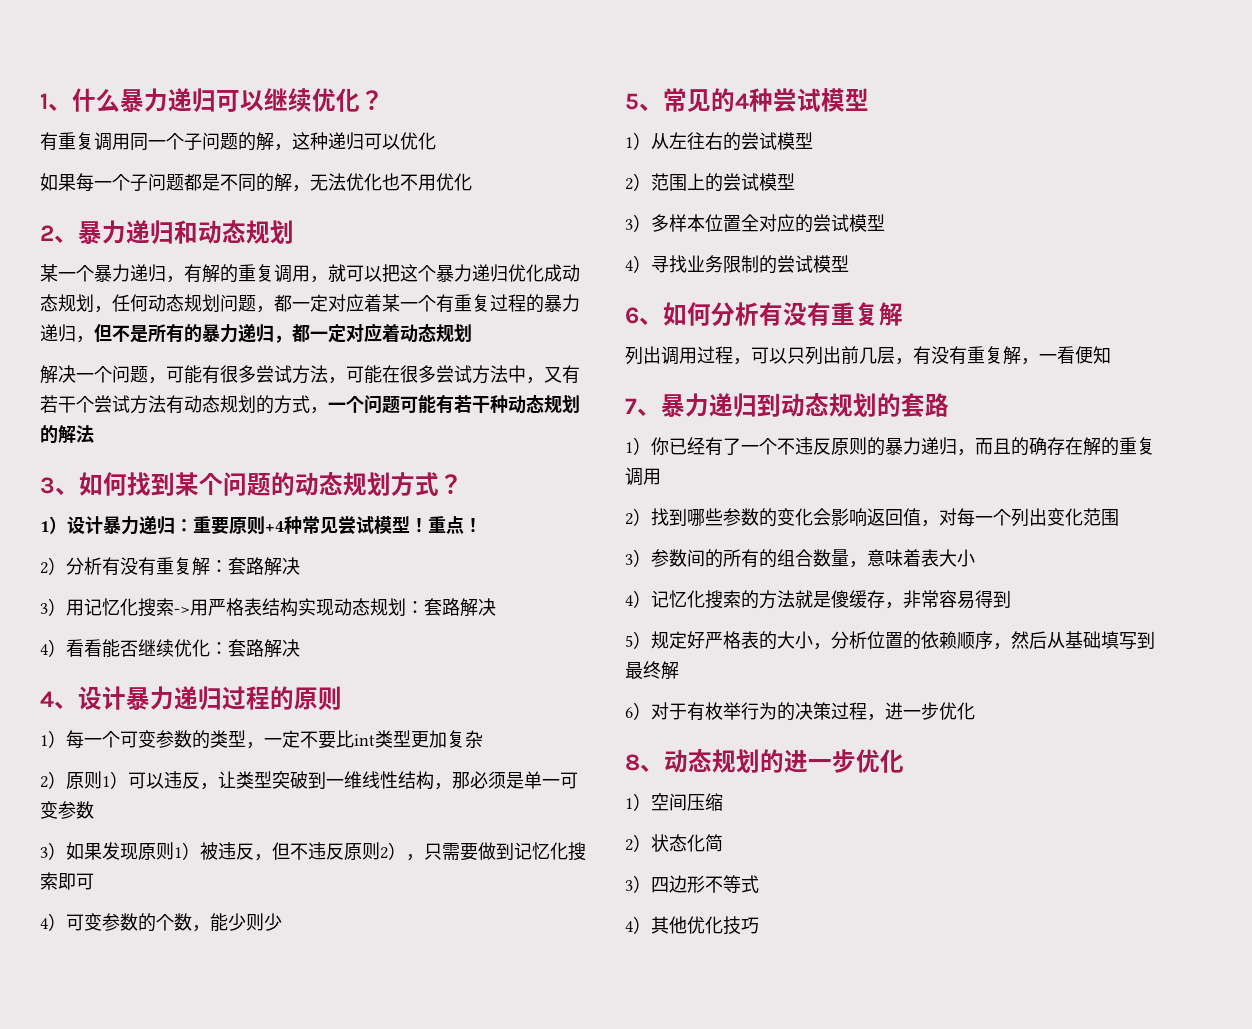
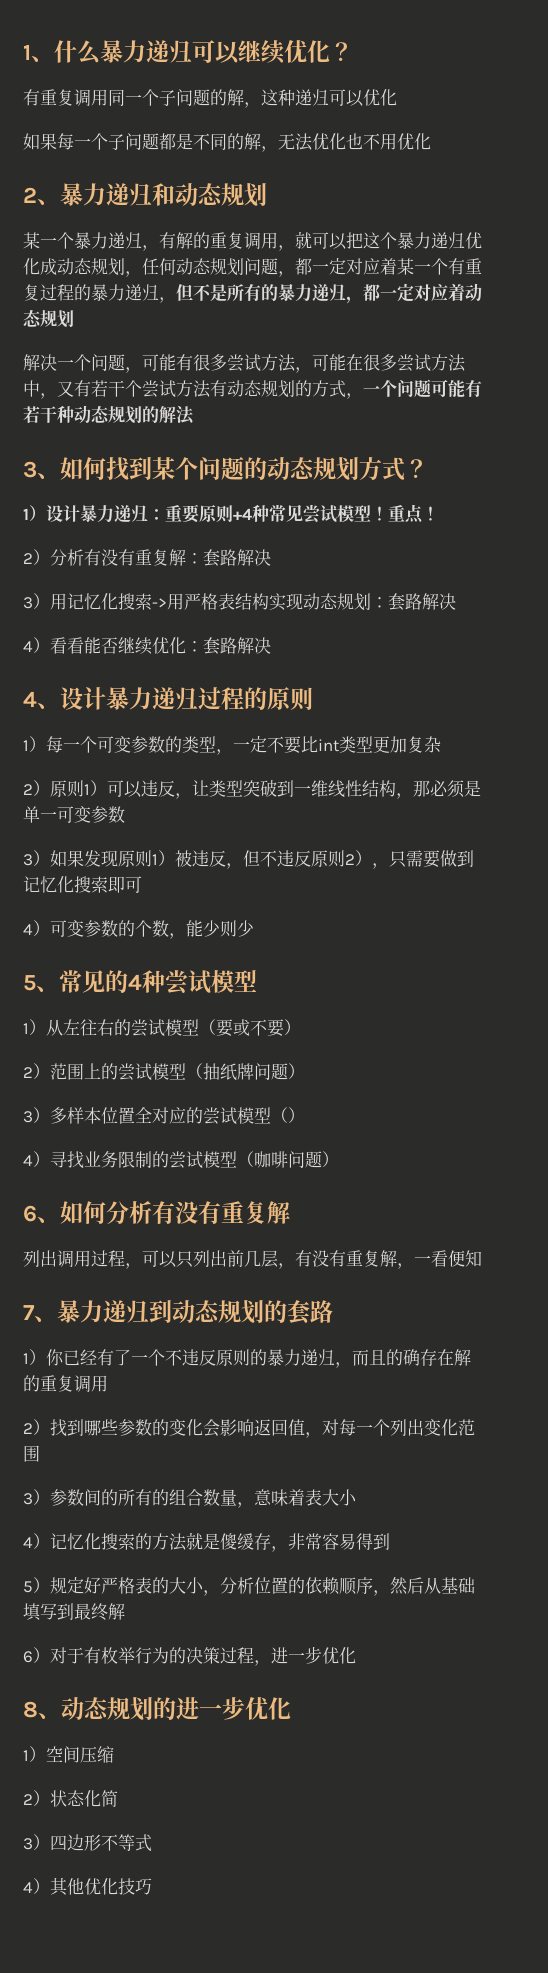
(813, 140) none -> [199,1019,301,1037] （要或不要）
(795, 181) none -> [186,1063,305,1081] （抽纸牌问题）
(885, 222) none -> [271,1107,305,1123] （）
(849, 263) none -> [237,1151,339,1168] （咖啡问题）

